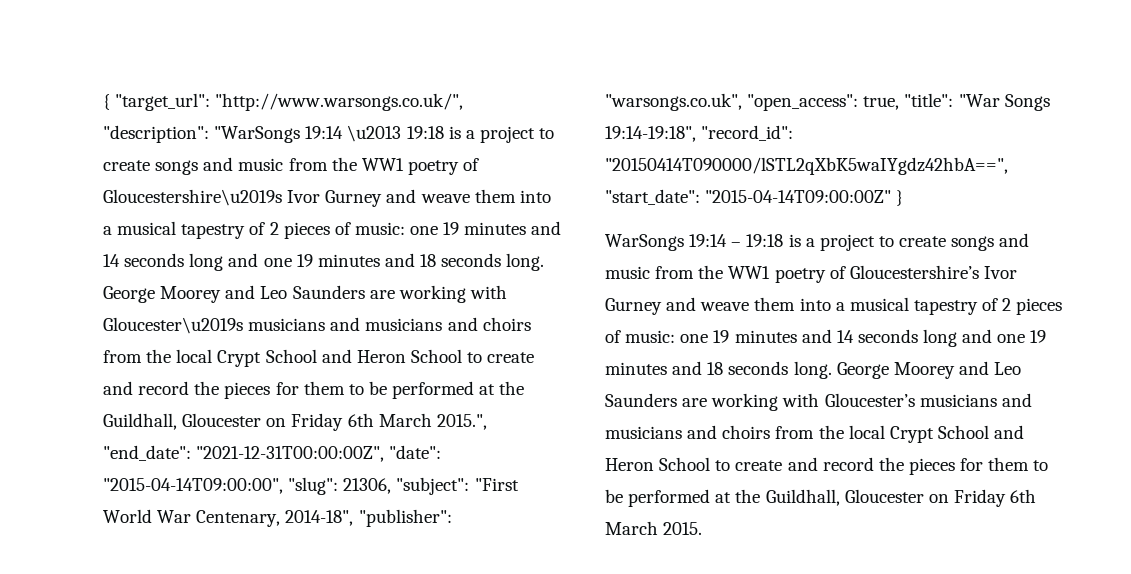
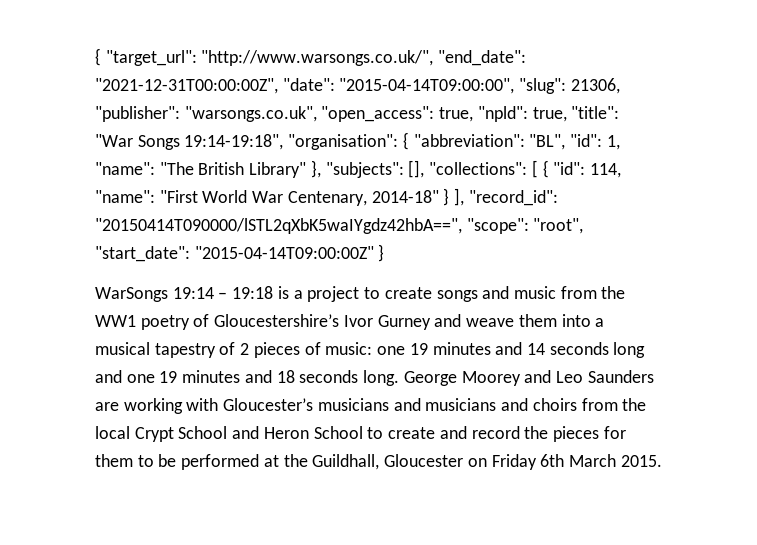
[103,125,555,143] [103,157,480,175] [103,189,551,207] [103,221,562,239] [103,253,545,271] [103,285,507,303] [103,317,531,334] [103,349,535,367] [103,381,525,399] [103,413,487,431] "description": "WarSongs 19:14 \u2013 19:18 is a project to create songs and music from the WW1 poetry of Gloucestershire\u2019s Ivor Gurney and weave them into a musical tapestry of 2 pieces of music: one 19 minutes and 14 seconds long and one 19 minutes and 18 seconds long. George Moorey and Leo Saunders are working with Gloucester\u2019s musicians and musicians and choirs from the local Crypt School and Heron School to create and record the pieces for them to be performed at the Guildhall, Gloucester on Friday 6th March 2015.", -> (434, 58) none
[396,477,519,495] [103,509,354,527] "subject": "First World War Centenary, 2014-18", -> (620, 86) none
(900, 103) none -> [477,106,567,122] "npld": true,
[701,125,794,141] [605,157,1008,175] "record_id": "20150414T090000/lSTL2qXbK5waIYgdz42hbA==", -> [288,132,620,150] [95,160,621,178] [95,188,558,206] [95,218,584,234] "organisation": { "abbreviation": "BL", "id": 1, "name": "The British Library" }, "subjects": [], "collections": [ { "id": 114, "name": "First World War Centenary, 2014-18" } ], "record_id": "20150414T090000/lSTL2qXbK5waIYgdz42hbA==", "scope": "root",

